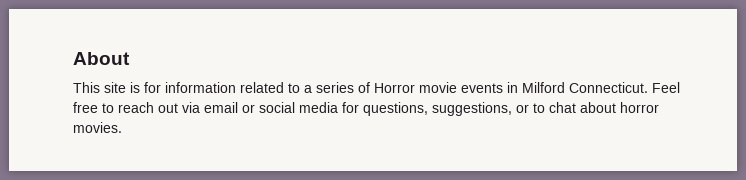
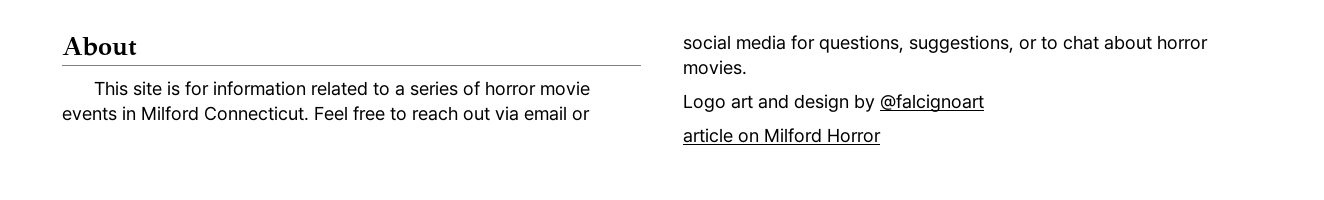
[374,83,415,93] Horror -> [484,81,536,96] horror
(122, 127) none -> [683,94,984,112] [683,128,881,143] // Logo art and design by @falcignoart // article on Milford Horror

